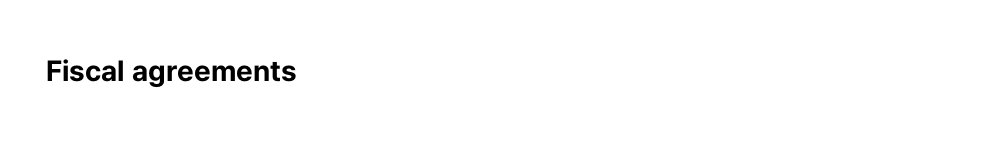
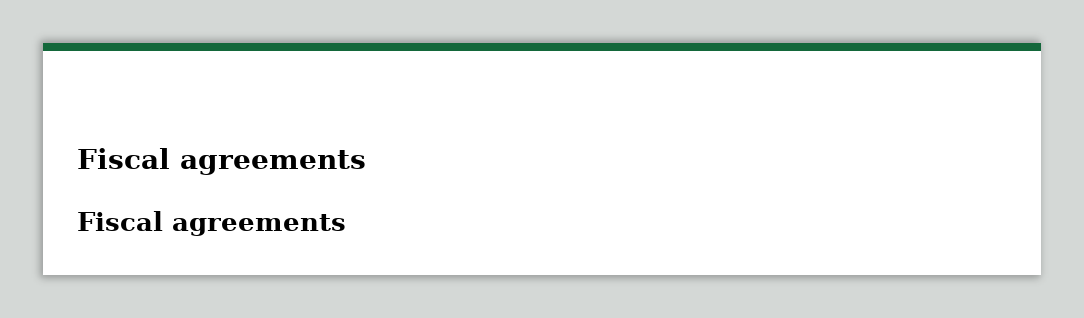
[46,59,297,88] Fiscal agreements -> [77,148,366,175] [77,211,346,236] Fiscal agreements // Fiscal agreements

